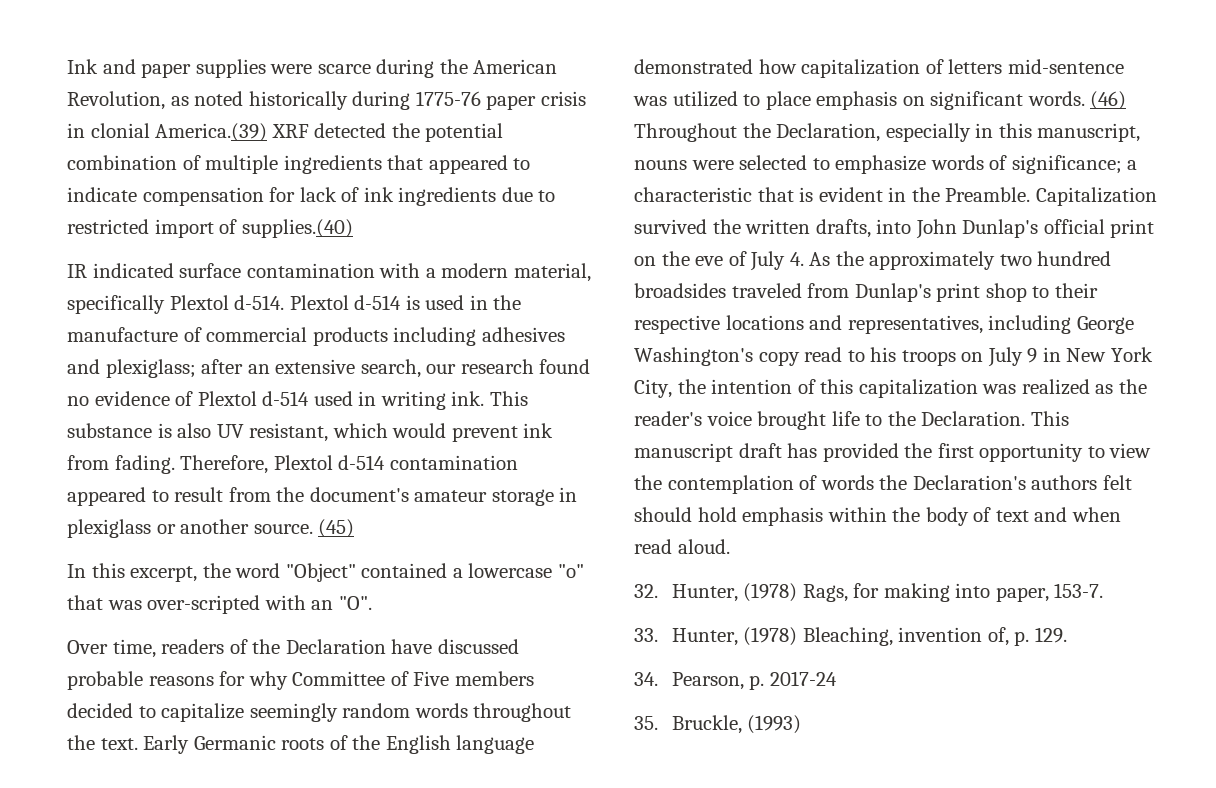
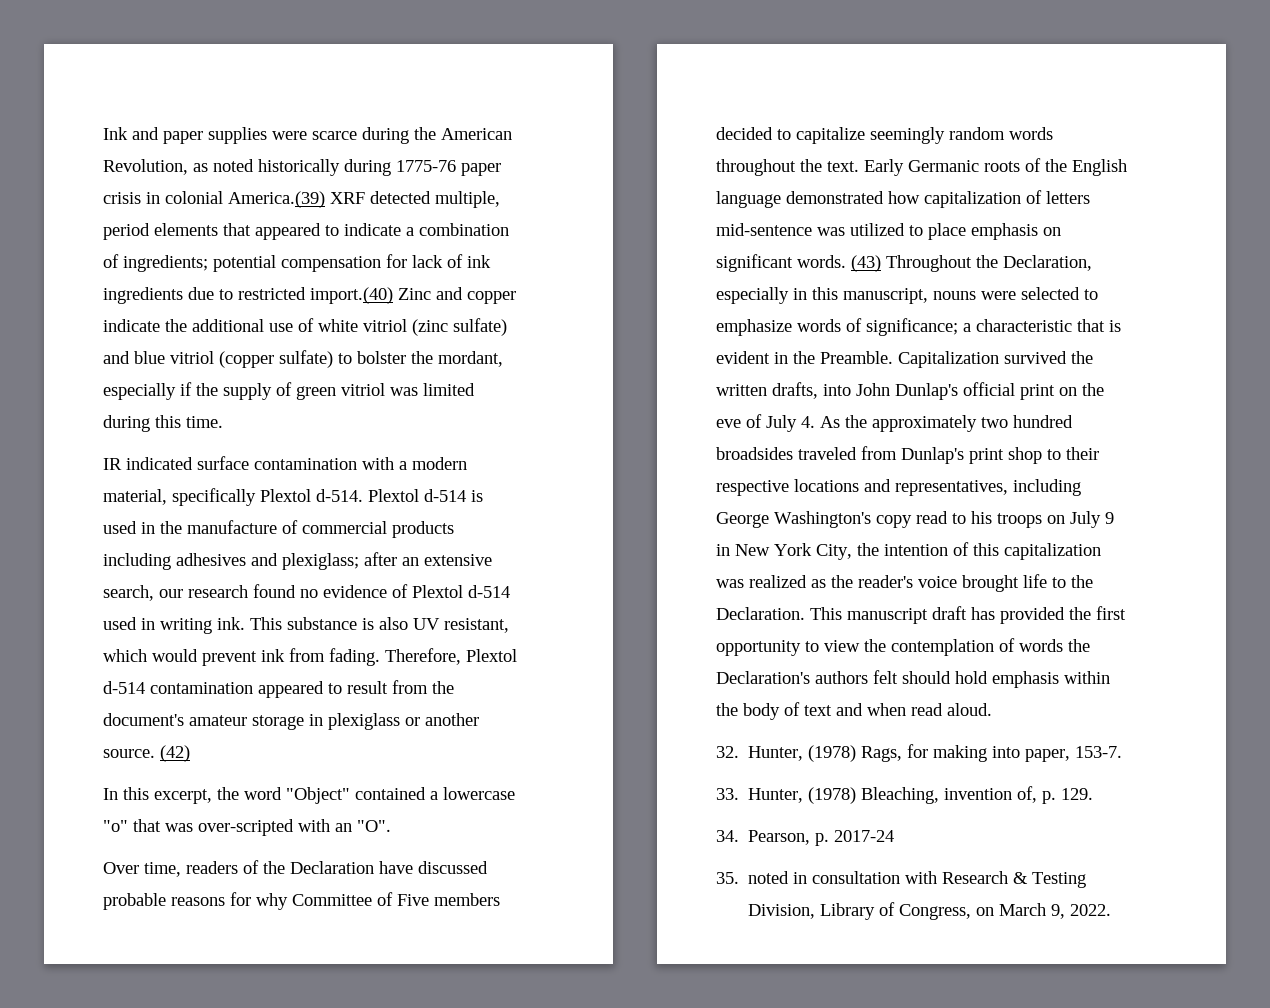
[90,123,150,138] clonial -> [165,191,223,204] colonial
[391,123,504,142] [67,155,531,174] [67,187,137,202] the potential combination of multiple ingredients that appeared to indicate -> [435,191,500,208] [103,223,509,240] [103,254,276,272] multiple, period elements that appeared to indicate a combination of ingredients; potential
[154,219,353,238] import of supplies.(40) -> [310,287,516,304] [103,318,507,336] [103,350,503,368] [103,382,475,400] [103,415,223,432] import.(40) Zinc and copper indicate the additional use of white vitriol (zinc sulfate) and blue vitriol (copper sulfate) to bolster the mordant, especially if the supply of green vitriol was limited during this time.
[318,519,355,538] (45) -> [160,745,190,762] (42)
[1090,91,1127,110] (46) -> [851,255,881,272] (43)
[671,715,802,734] Bruckle, (1993) -> [748,871,1087,888] [748,902,1112,920] noted in consultation with Research & Testing Division, Library of Congress, on March 9, 2022.

